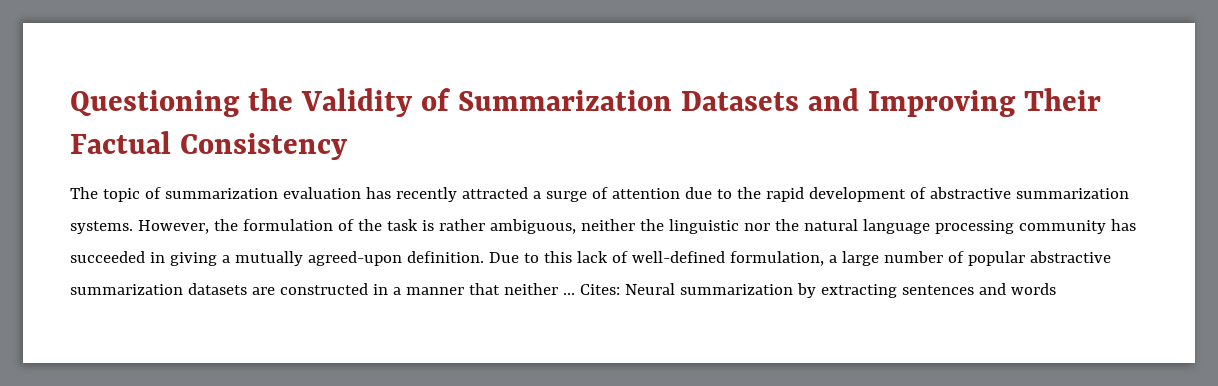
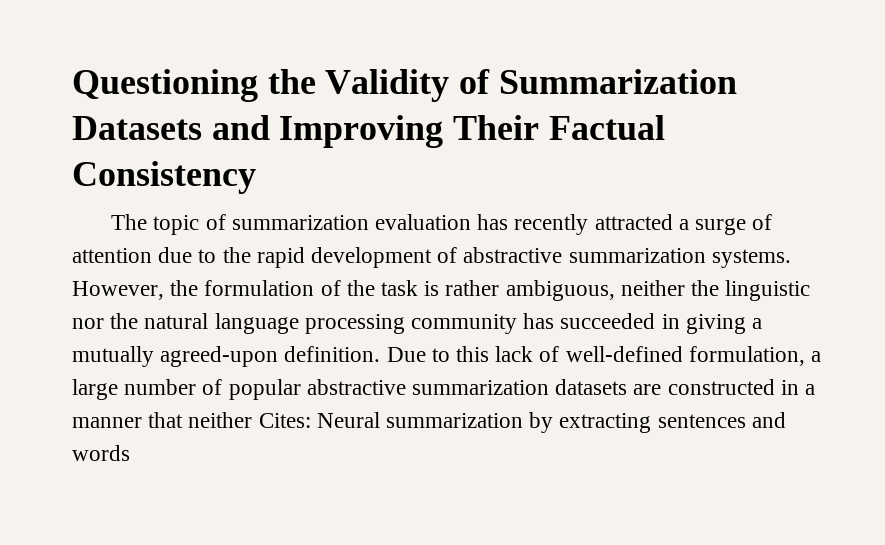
[562,293,575,295] … -> (253, 420) none

